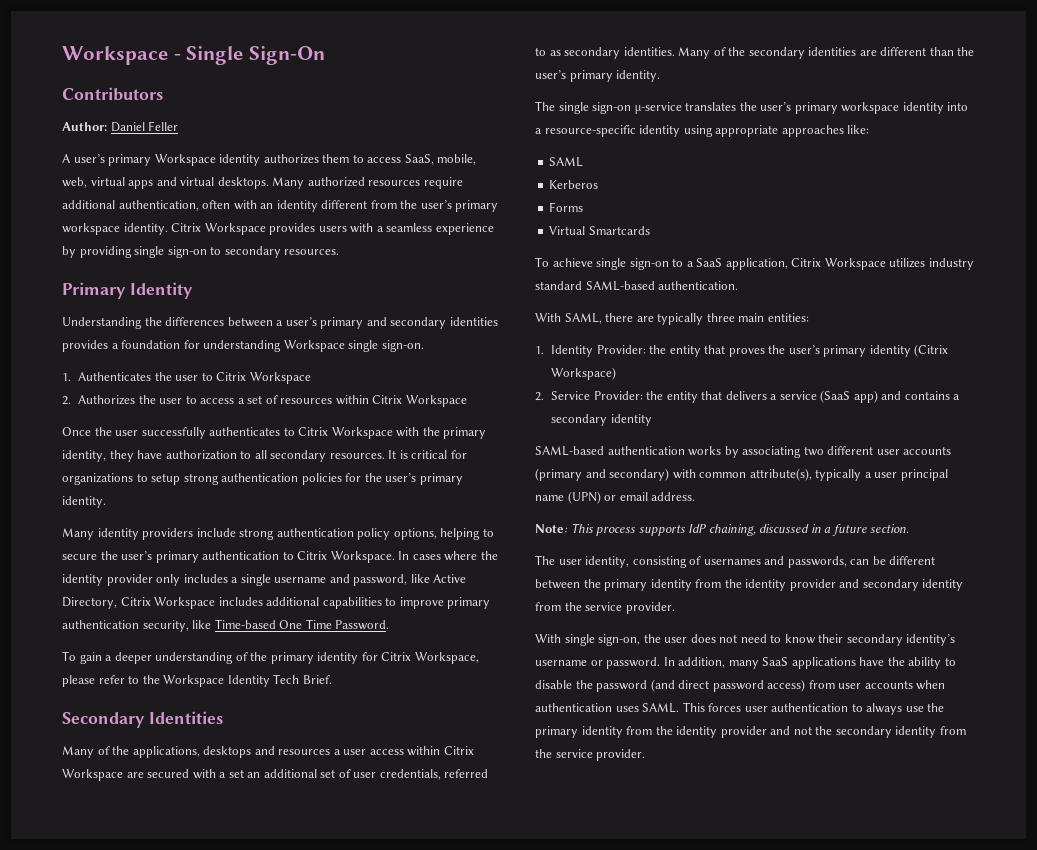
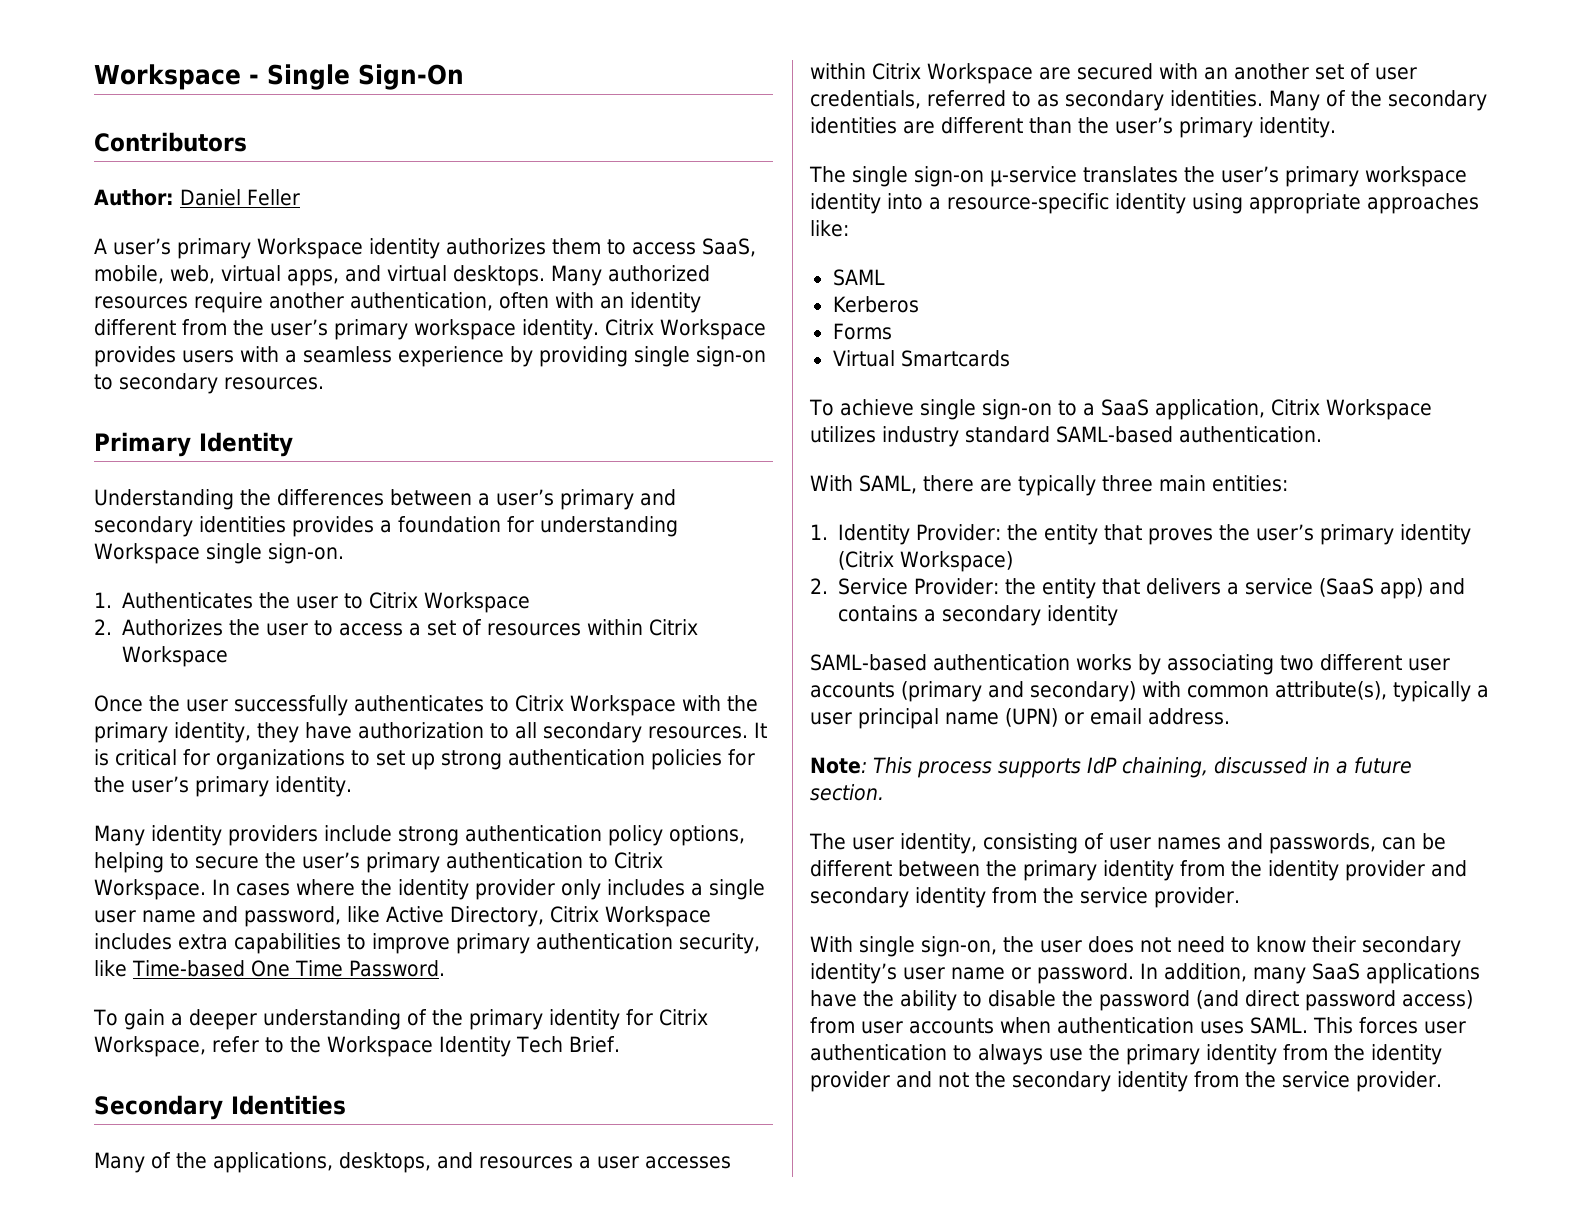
[128,180,154,189] apps -> [287,269,339,286] apps,
[62,200,115,209] additional -> [269,292,344,309] another
[151,473,181,485] setup -> [376,750,435,770] set up
[274,577,327,583] username -> [94,910,196,923] user name
[266,597,320,606] additional -> [178,934,228,950] extra
[62,675,95,687] please -> (206, 1046) none
[203,746,252,758] desktops -> [339,1152,431,1173] desktops,
[369,749,404,755] access -> [645,1156,731,1169] accesses
[219,769,317,778] a set an additional -> [1203,63,1309,80] an another
[703,559,761,565] usernames -> [1109,837,1221,850] user names
[535,660,587,666] username -> [903,967,1005,980] user name

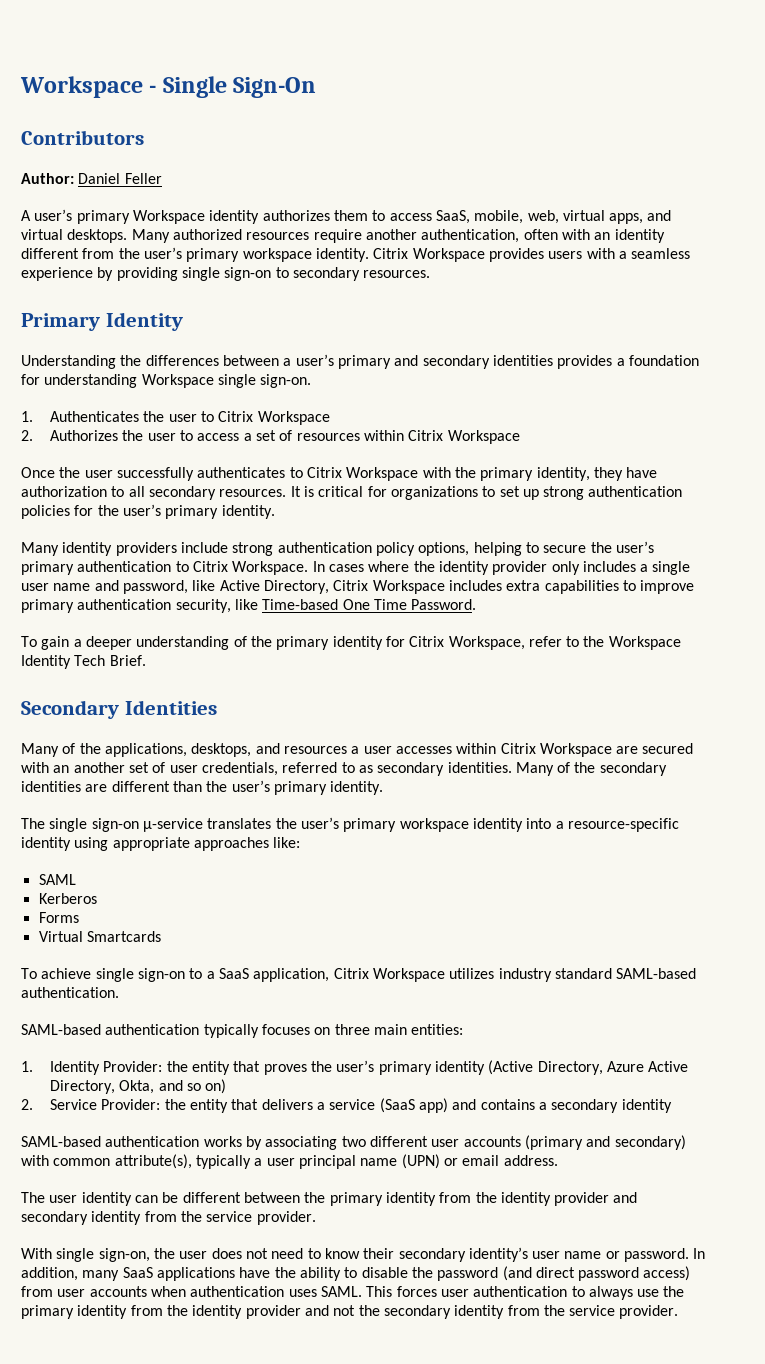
[810,475,1096,496] With SAML, there are typically -> [21,1024,331,1038] SAML-based authentication typically focuses on
[838,551,1014,572] (Citrix Workspace) -> [488,1060,689,1075] [50,1079,227,1094] (Active Directory, Azure Active Directory, Okta, and so on)
[810,757,1412,778] [810,784,884,801] [809,833,1376,854] Note: This process supports IdP chaining, discussed in a future section. // The user identity, consisting of user names and passwords, -> [21,1192,132,1206] The user identity

